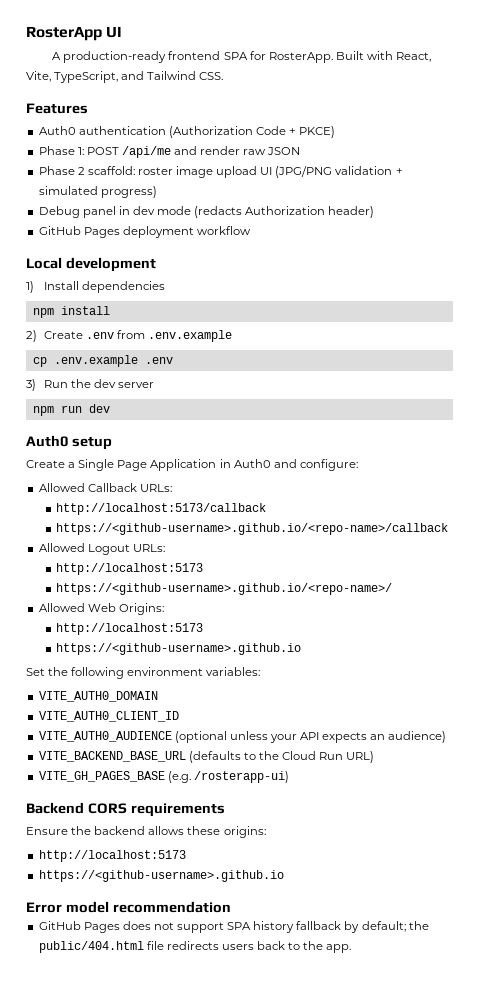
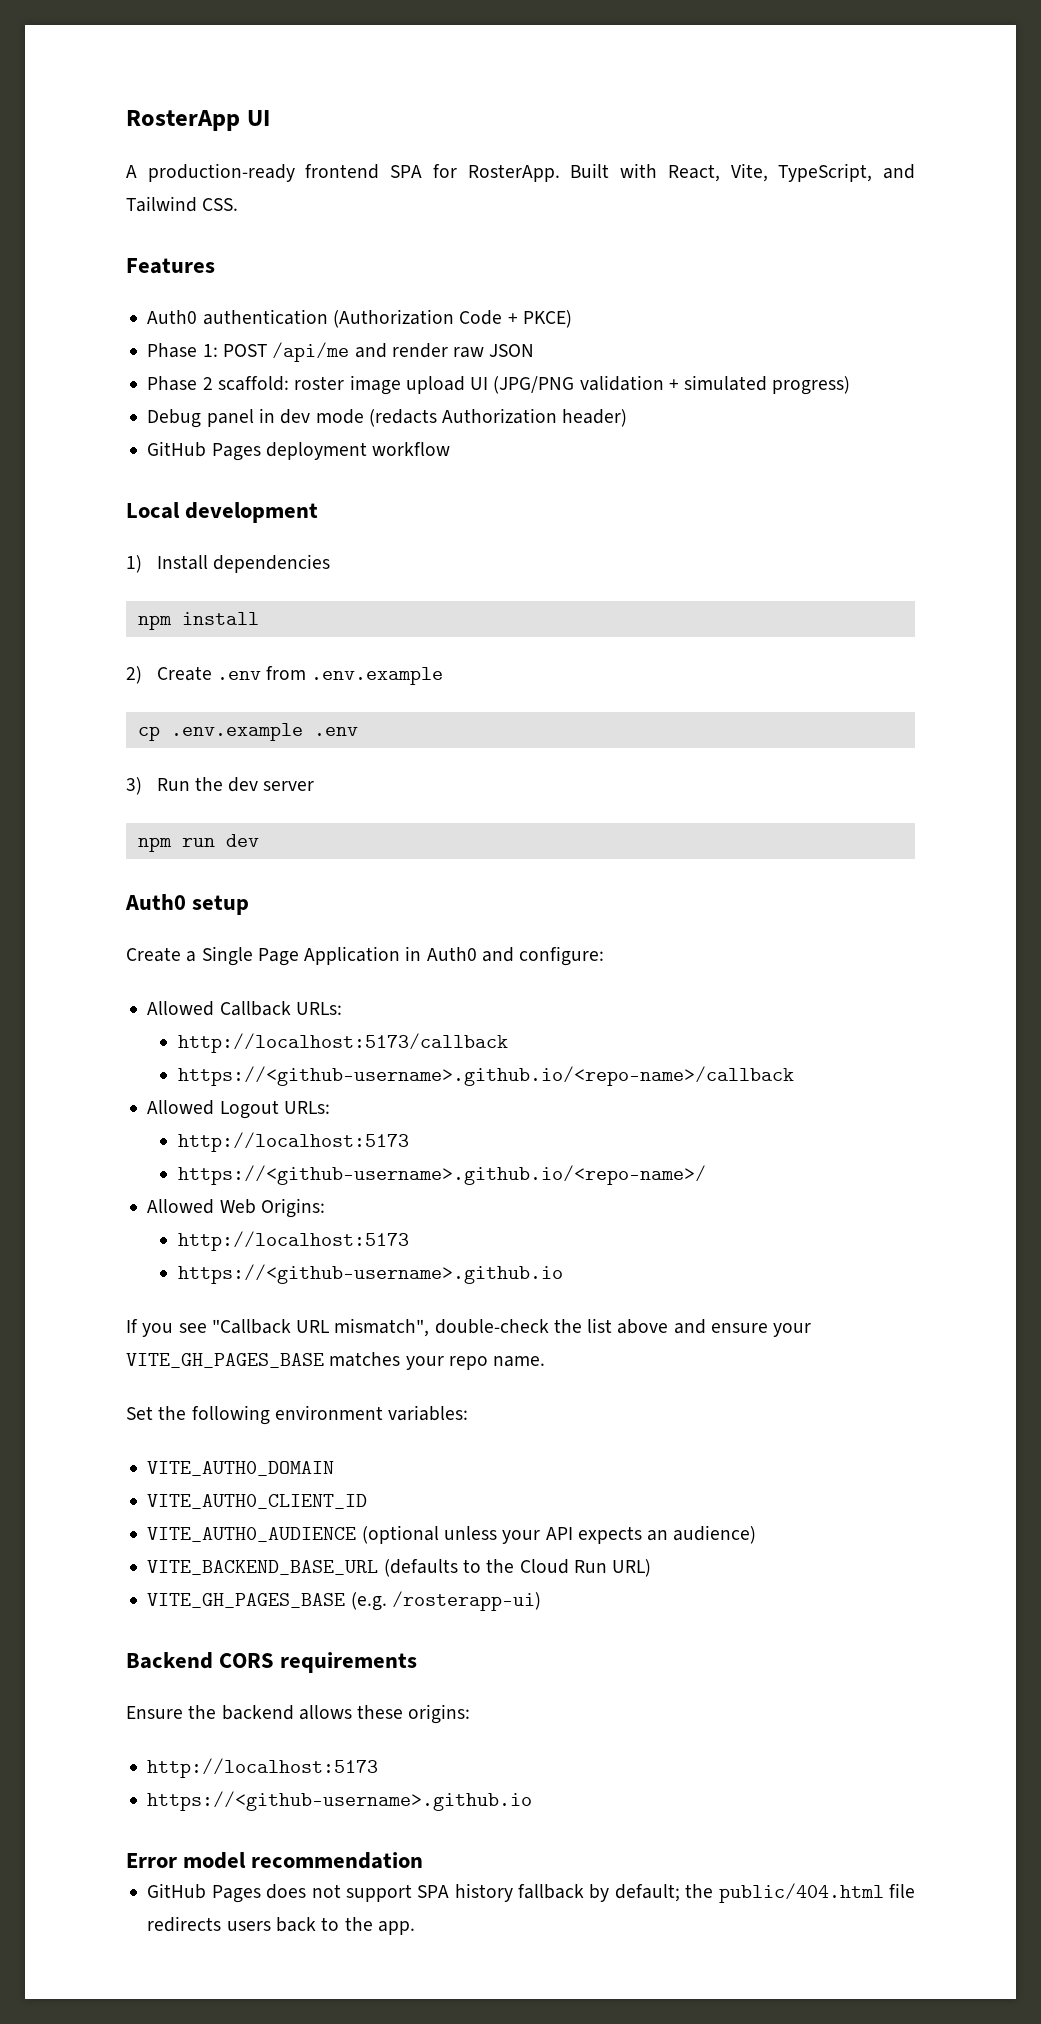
(302, 649) none -> [126,1318,812,1337] [126,1352,546,1370] // If you see "Callback URL mismatch", double-check the list above and ensure your VITE_GH_PAGES_BASE matches your repo name.

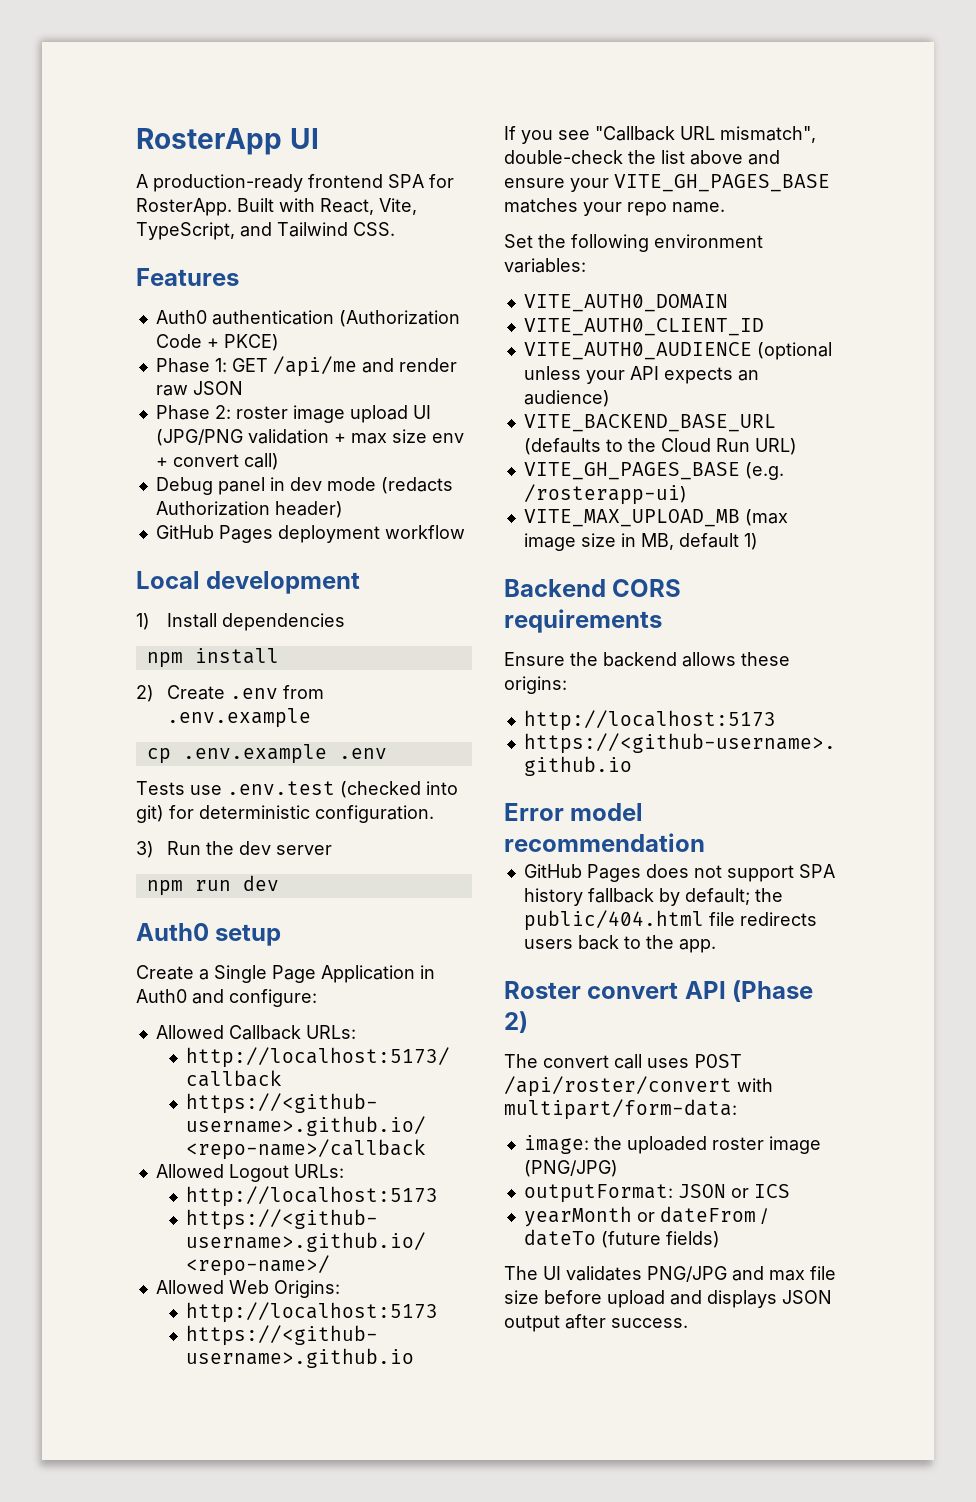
[222,344,267,357] POST -> [231,358,268,372] GET
[202,376,289,391] 2 scaffold: -> [214,405,231,419] 2:
[684,375,851,395] simulated progress) -> [350,429,464,444] [155,453,279,470] max size env + convert call)
(358, 731) none -> [136,781,458,798] [136,805,434,823] // Tests use .env.test (checked into git) for deterministic configuration.
(541, 1601) none -> [523,509,788,527] [523,533,758,551] // VITE_MAX_UPLOAD_MB (max image size in MB, default 1)
(415, 1928) none -> [504,980,814,1002] [504,1011,528,1033] [504,1054,742,1069] [504,1076,773,1097] [504,1099,737,1120] [523,1135,821,1154] [523,1160,618,1177] [523,1184,790,1203] [523,1206,768,1227] [523,1229,720,1248] [504,1266,836,1282] [504,1290,832,1308] [504,1314,688,1332] // Roster convert API (Phase 2) // The convert call uses POST /api/roster/convert with multipart/form-data: // image: the uploaded roster image (PNG/JPG) // outputFormat: JSON or ICS // yearMonth or dateFrom / dateTo (future fields) // The UI validates PNG/JPG and max file size before upload and displays JSON output after success.

